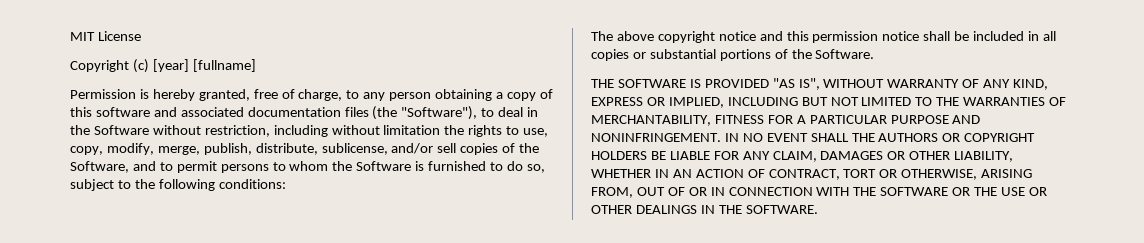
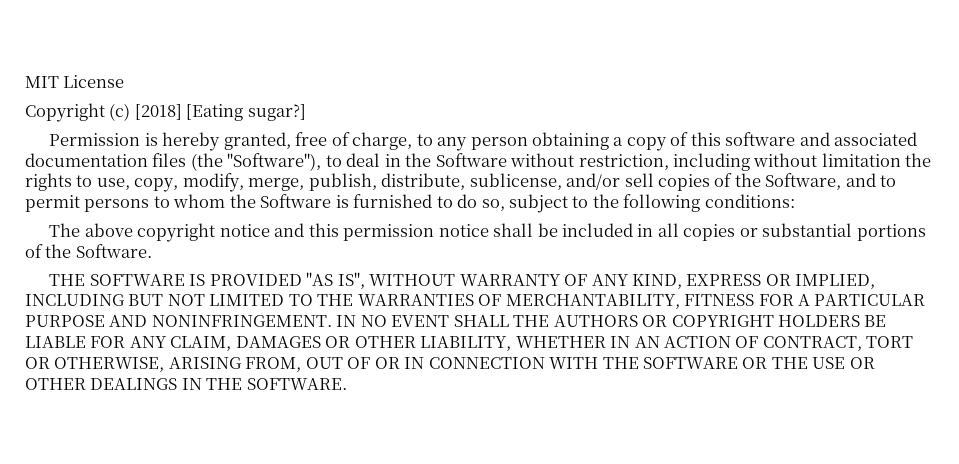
[152,59,256,72] [year] [fullname] -> [134,104,306,121] [2018] [Eating sugar?]

